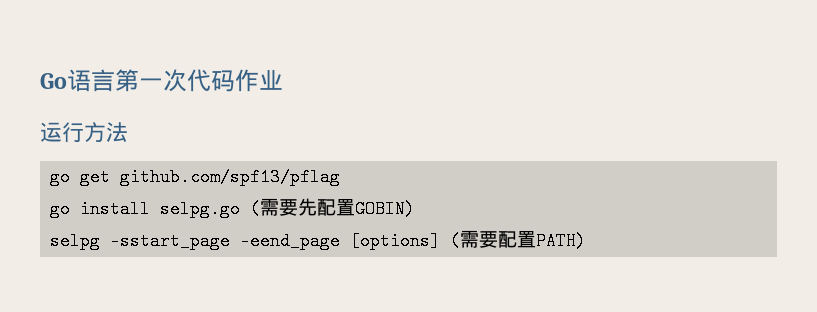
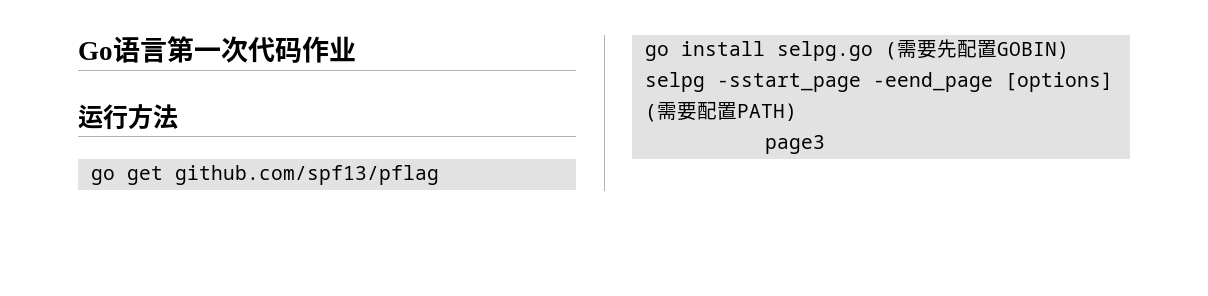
(587, 241) none -> [764,135,825,154] // page3

